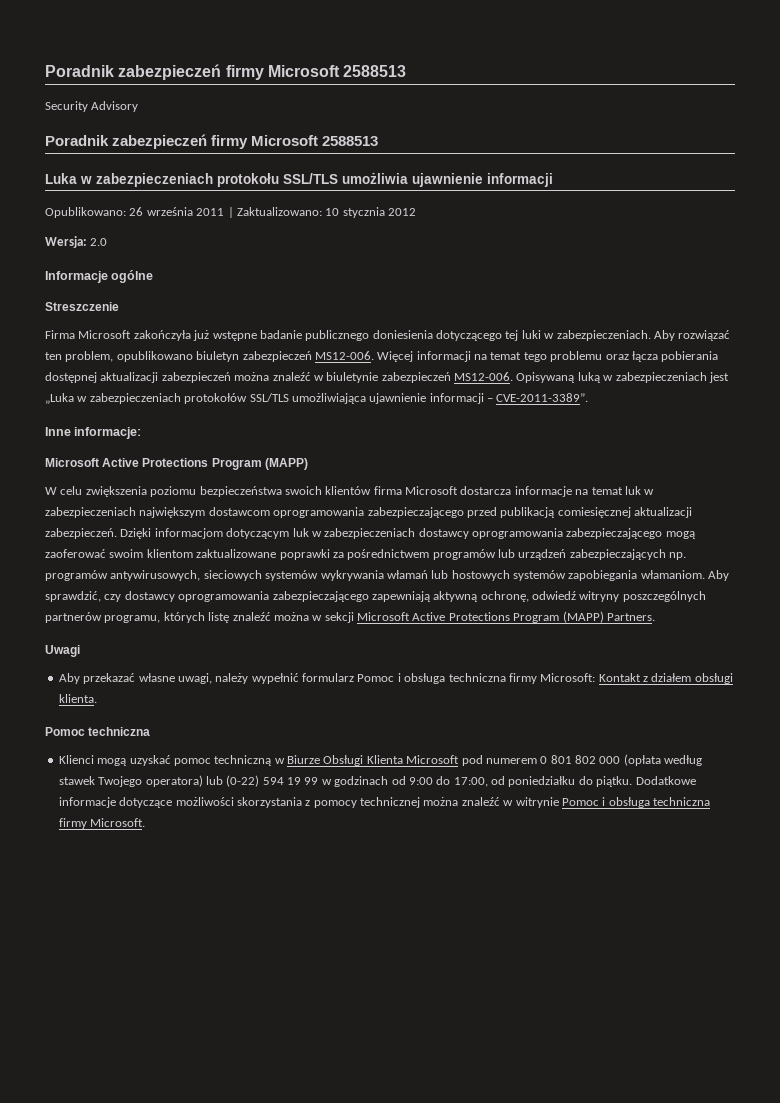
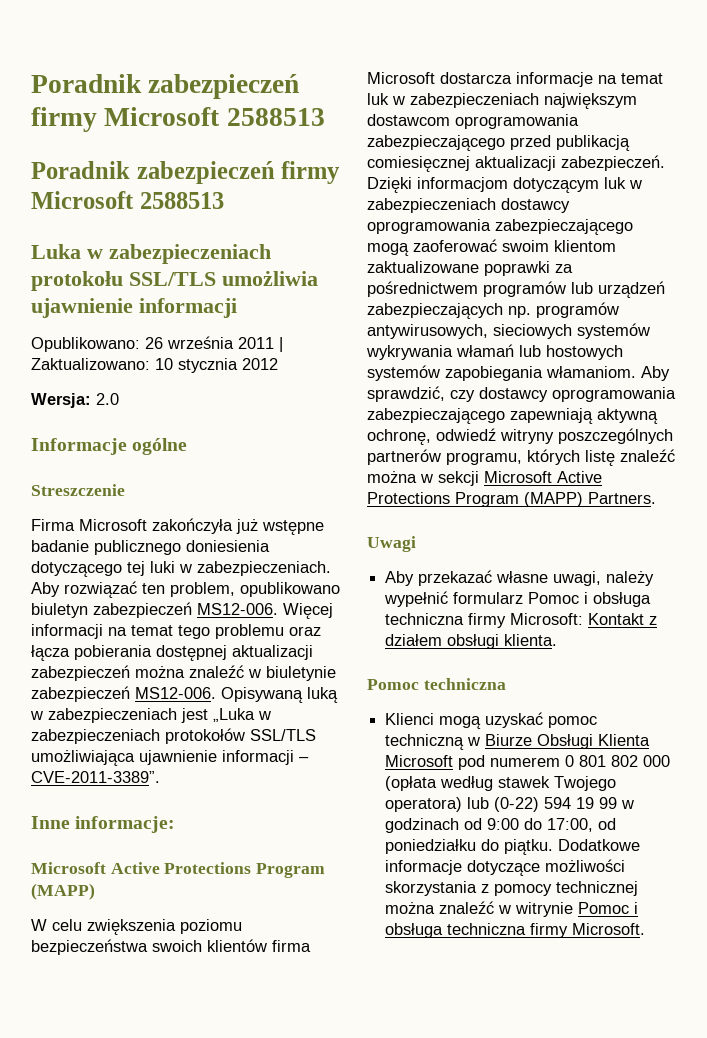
[45,64,407,80] [45,101,139,112] Poradnik zabezpieczeń firmy Microsoft 2588513 // Security Advisory -> [31,74,300,99] [31,107,325,132] Poradnik zabezpieczeń firmy Microsoft 2588513

